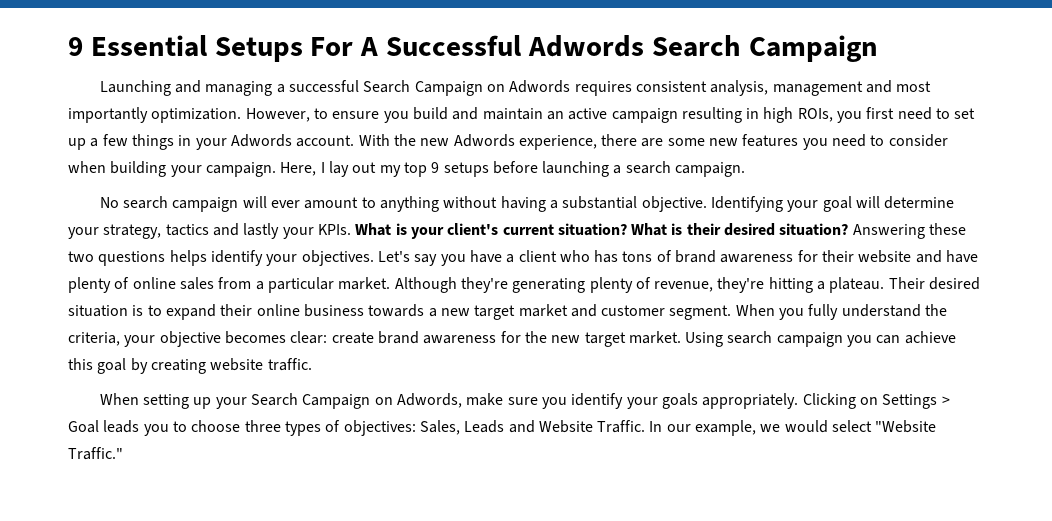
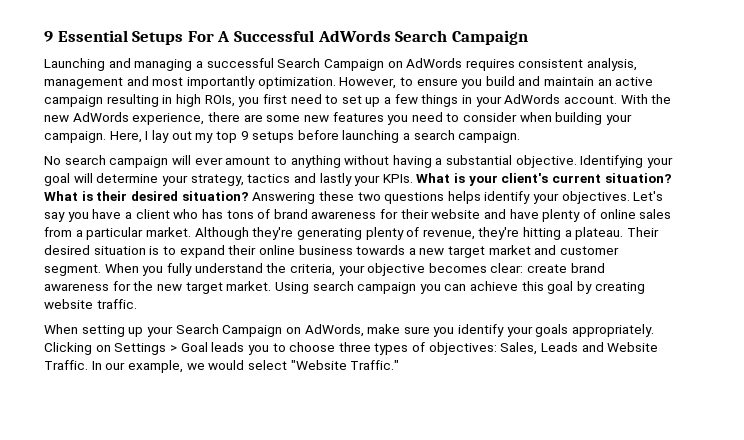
[527,35,644,57] Adwords -> [317,30,391,42] AdWords
[509,80,571,93] Adwords -> [406,58,463,68] AdWords
[230,134,292,147] Adwords -> [504,94,561,104] AdWords
[453,134,515,147] Adwords -> [72,112,129,122] AdWords
[397,393,463,408] Adwords, -> [304,324,364,337] AdWords,

